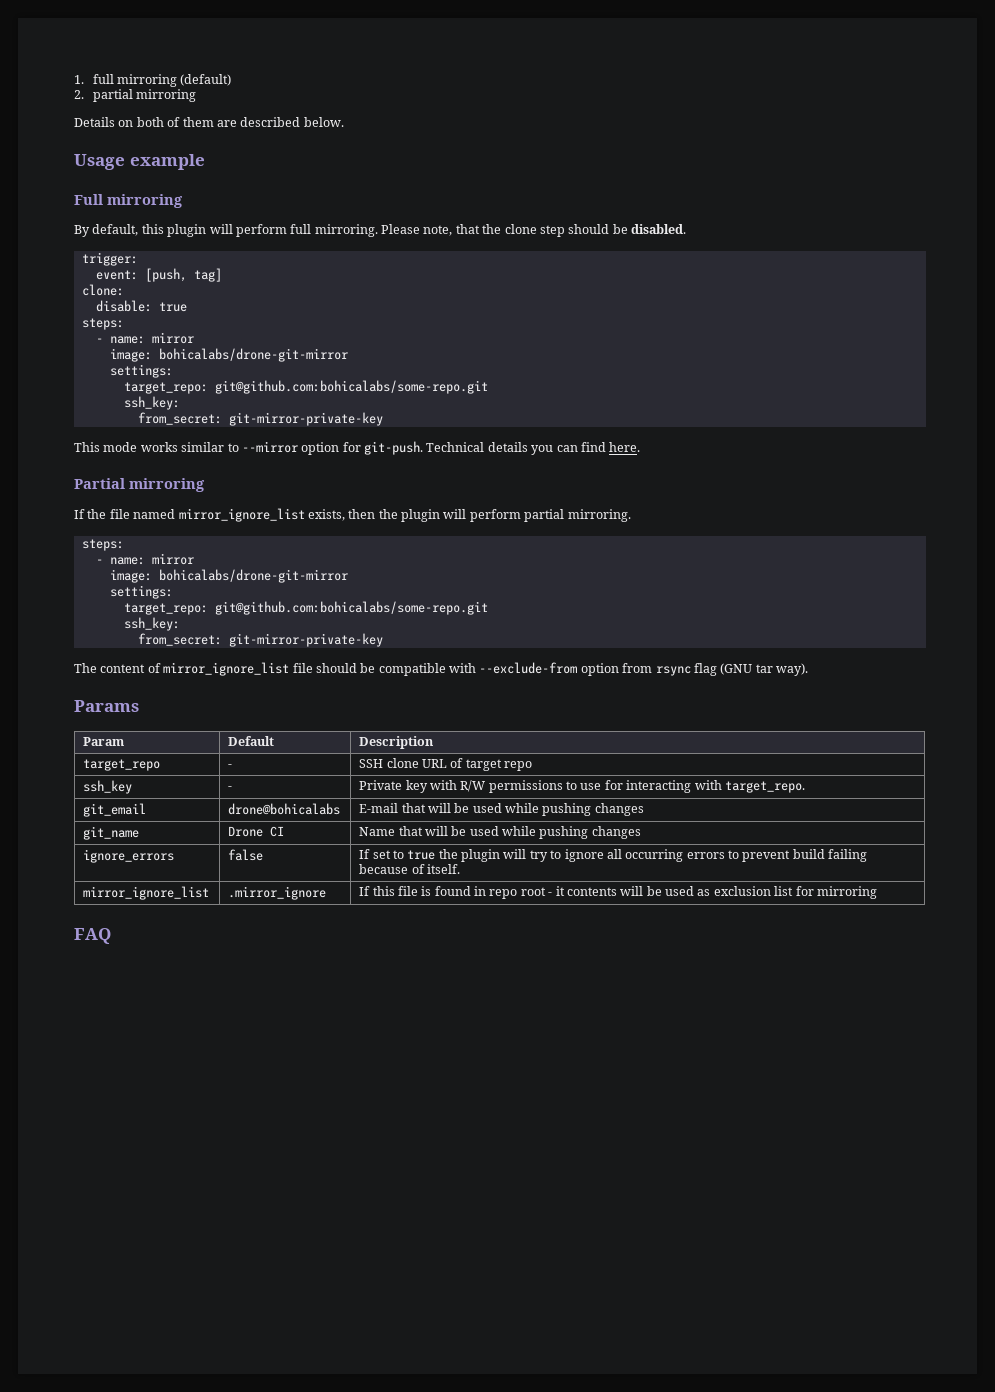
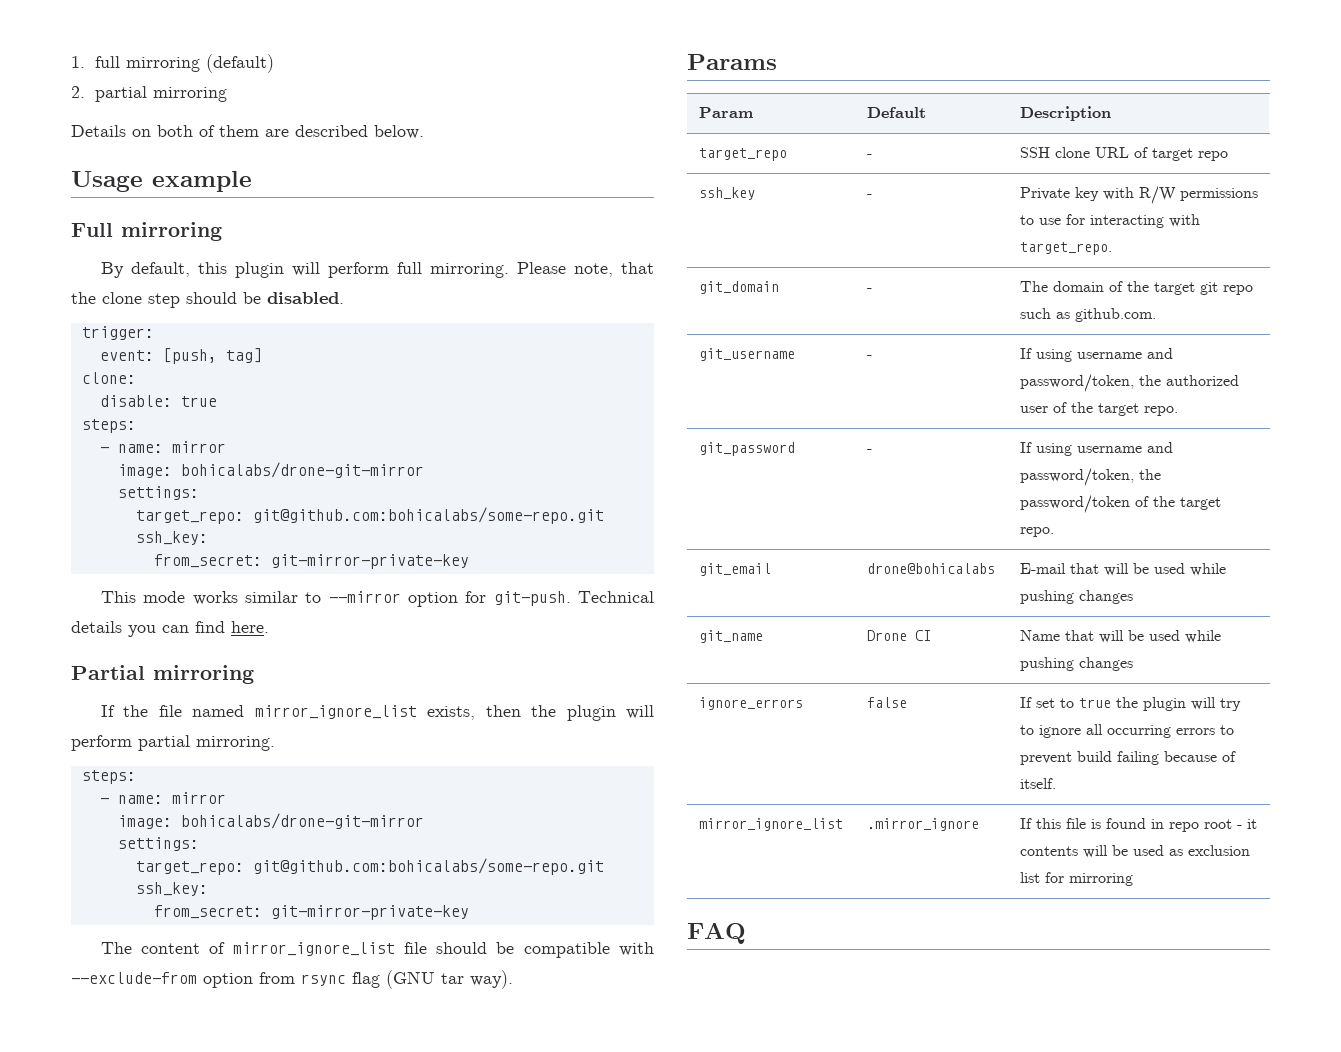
(805, 787) none -> [698,281,779,294] [866,288,872,292] [1019,281,1253,295] [1019,308,1156,322] [698,348,795,361] [866,355,872,359] [1019,348,1173,362] [1019,374,1239,392] [1019,402,1178,416] [698,442,795,456] [866,449,872,453] [1019,442,1173,456] [1019,468,1161,486] [1019,495,1221,513] [1019,527,1054,537] // git_domain | - | The domain of the target git repo such as github.com. // git_username | - | If using username and password/token, the authorized user of the target repo. // git_password | - | If using username and password/token, the password/token of the target repo.

